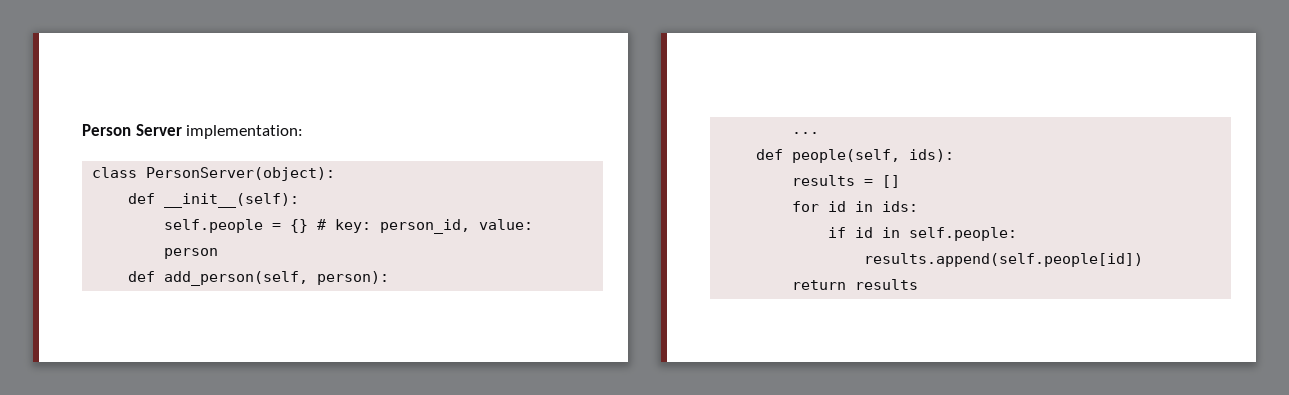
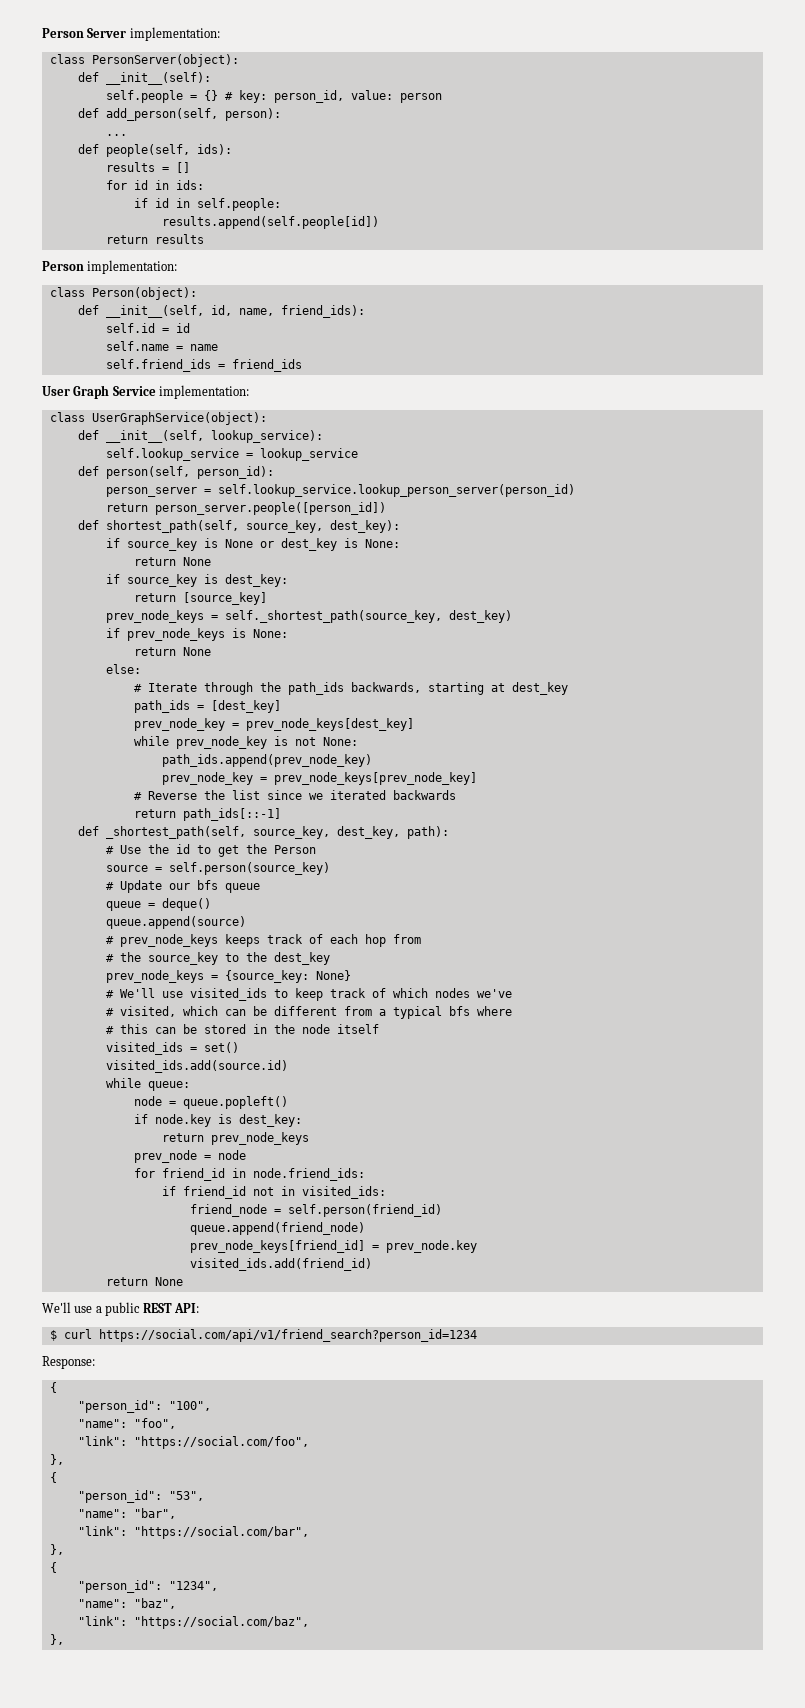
(919, 284) none -> [42,260,178,274] [49,287,197,300] [77,305,365,318] [105,323,190,333] [105,341,218,351] [105,359,302,372] [42,385,250,399] [49,412,267,425] [77,430,323,443] [105,448,358,461] [77,466,274,479] [105,484,575,497] [105,502,386,515] [77,520,400,533] [105,538,400,551] [133,557,211,566] [105,574,288,587] [133,592,267,605] [105,610,512,623] [105,628,288,641] [133,647,211,656] [105,664,141,674] [133,682,568,695] [133,700,281,713] [133,718,414,731] [133,736,358,749] [161,754,372,767] [161,772,477,785] [133,790,456,800] [133,808,281,821] [77,826,449,839] [105,844,316,857] [105,862,330,875] [105,880,260,893] [105,898,211,911] [105,916,246,929] [105,934,421,947] [105,952,330,965] [105,970,351,983] [105,988,512,1001] [105,1006,512,1019] [105,1024,379,1034] [105,1042,239,1055] [105,1060,288,1073] [105,1078,190,1091] [133,1096,288,1109] [133,1114,302,1127] [161,1132,309,1145] [133,1150,246,1163] [133,1168,365,1181] [161,1186,386,1199] [189,1204,442,1217] [189,1222,365,1235] [189,1240,477,1253] [189,1258,372,1271] [105,1277,183,1286] [42,1302,199,1316] [49,1329,477,1342] [42,1356,95,1369] [49,1382,57,1393] [77,1400,211,1413] [77,1418,176,1429] [77,1436,309,1449] [49,1454,64,1465] [49,1472,57,1483] [77,1490,204,1503] [77,1508,176,1519] [77,1526,309,1539] [49,1544,64,1555] [49,1562,57,1573] [77,1580,218,1593] [77,1598,176,1609] [77,1616,309,1629] [49,1634,64,1645] // Person implementation: // class Person(object): // def __init__(self, id, name, friend_ids): // self.id = id // self.name = name // self.friend_ids = friend_ids // User Graph Service implementation: // class UserGraphService(object): // def __init__(self, lookup_service): // self.lookup_service = lookup_service // def person(self, person_id): // person_server = self.lookup_service.lookup_person_server(person_id) // return person_server.people([person_id]) // def shortest_path(self, source_key, dest_key): // if source_key is None or dest_key is None: // return None // if source_key is dest_key: // return [source_key] // prev_node_keys = self._shortest_path(source_key, dest_key) // if prev_node_keys is None: // return None // else: // # Iterate through the path_ids backwards, starting at dest_key // path_ids = [dest_key] // prev_node_key = prev_node_keys[dest_key] // while prev_node_key is not None: // path_ids.append(prev_node_key) // prev_node_key = prev_node_keys[prev_node_key] // # Reverse the list since we iterated backwards // return path_ids[::-1] // def _shortest_path(self, source_key, dest_key, path): // # Use the id to get the Person // source = self.person(source_key) // # Update our bfs queue // queue = deque() // queue.append(source) // # prev_node_keys keeps track of each hop from // # the source_key to the dest_key // prev_node_keys = {source_key: None} // # We'll use visited_ids to keep track of which nodes we've // # visited, which can be different from a typical bfs where // # this can be stored in the node itself // visited_ids = set() // visited_ids.add(source.id) // while queue: // node = queue.popleft() // if node.key is dest_key: // return prev_node_keys // prev_node = node // for friend_id in node.friend_ids: // if friend_id not in visited_ids: // friend_node = self.person(friend_id) // queue.append(friend_node) // prev_node_keys[friend_id] = prev_node.key // visited_ids.add(friend_id) // return None // We'll use a public REST API: // $ curl https://social.com/api/v1/friend_search?person_id=1234 // Response: // { // "person_id": "100", // "name": "foo", // "link": "https://social.com/foo", // }, // { // "person_id": "53", // "name": "bar", // "link": "https://social.com/bar", // }, // { // "person_id": "1234", // "name": "baz", // "link": "https://social.com/baz", // },

